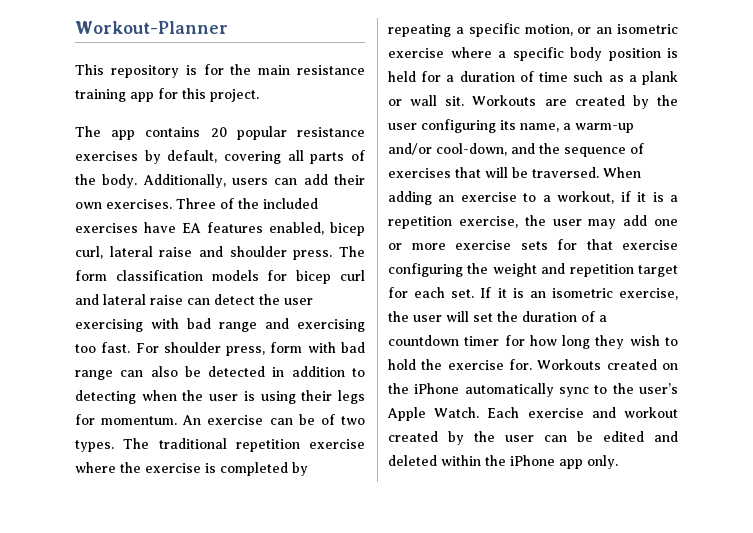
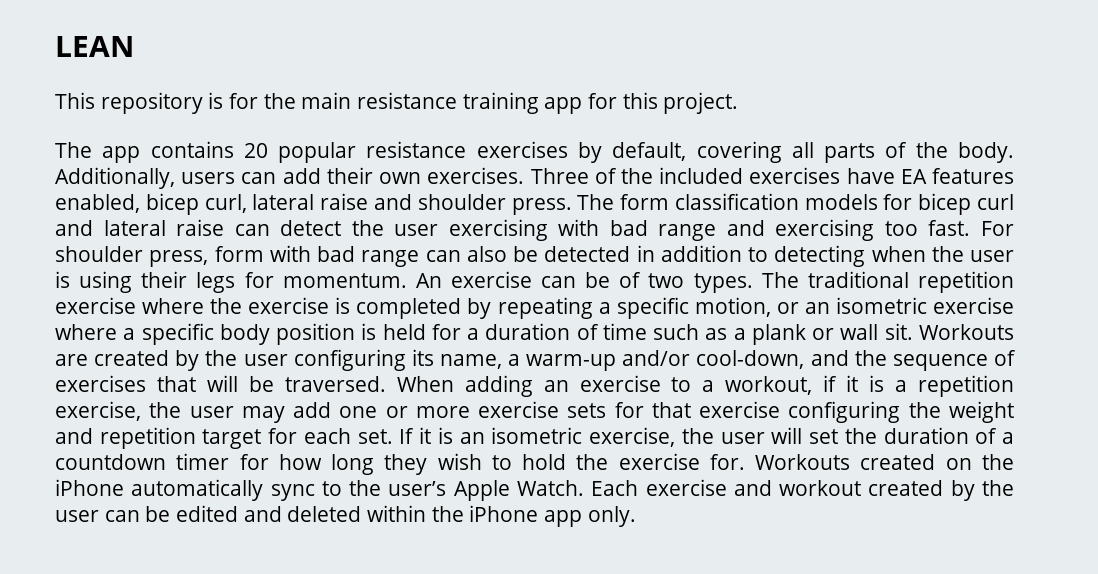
[75,21,228,34] Workout-Planner -> [55,36,134,57] LEAN

